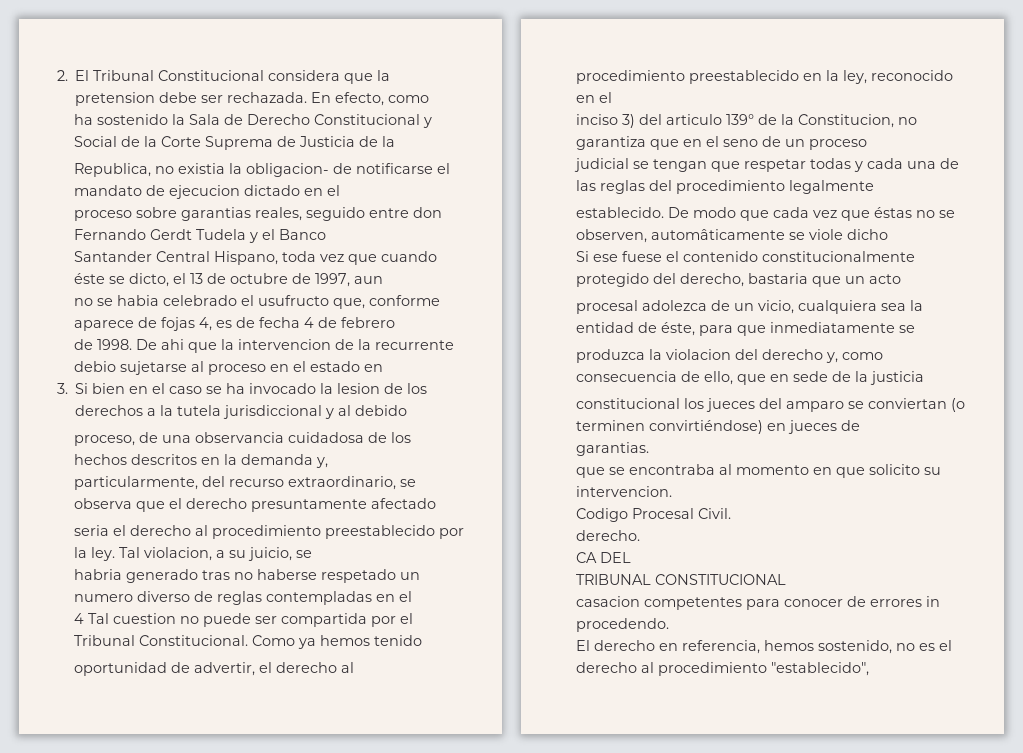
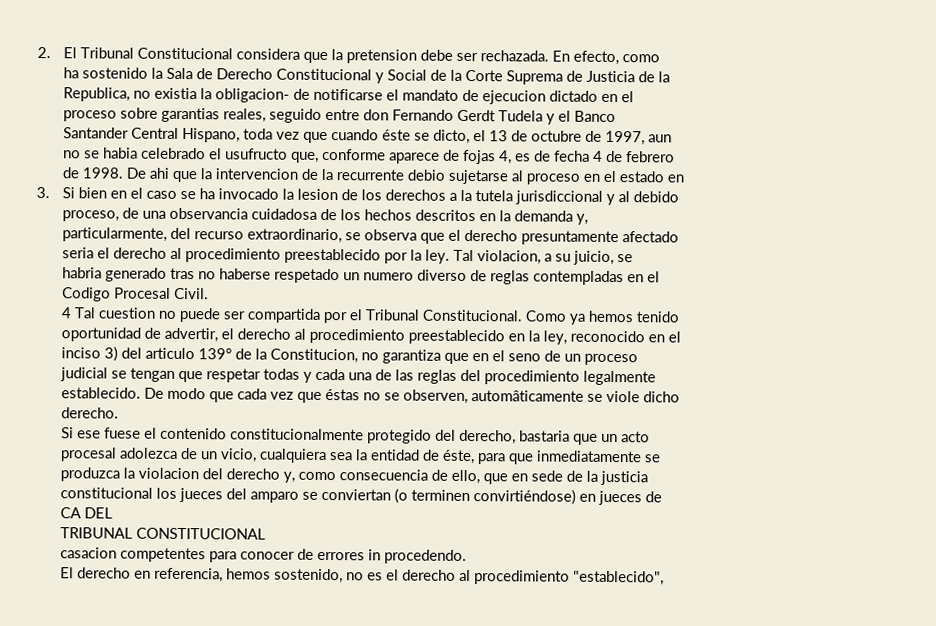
(412, 596) none -> [62,287,210,302] // Codigo Procesal Civil.
(888, 234) none -> [61,407,120,419] // derecho.
[575,442,649,456] [575,464,941,478] [575,486,672,497] [575,508,731,522] [575,530,640,541] // garantias. // que se encontraba al momento en que solicito su intervencion. // Codigo Procesal Civil. // derecho. -> (663, 497) none

